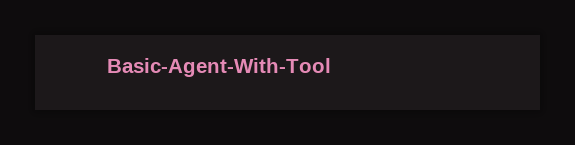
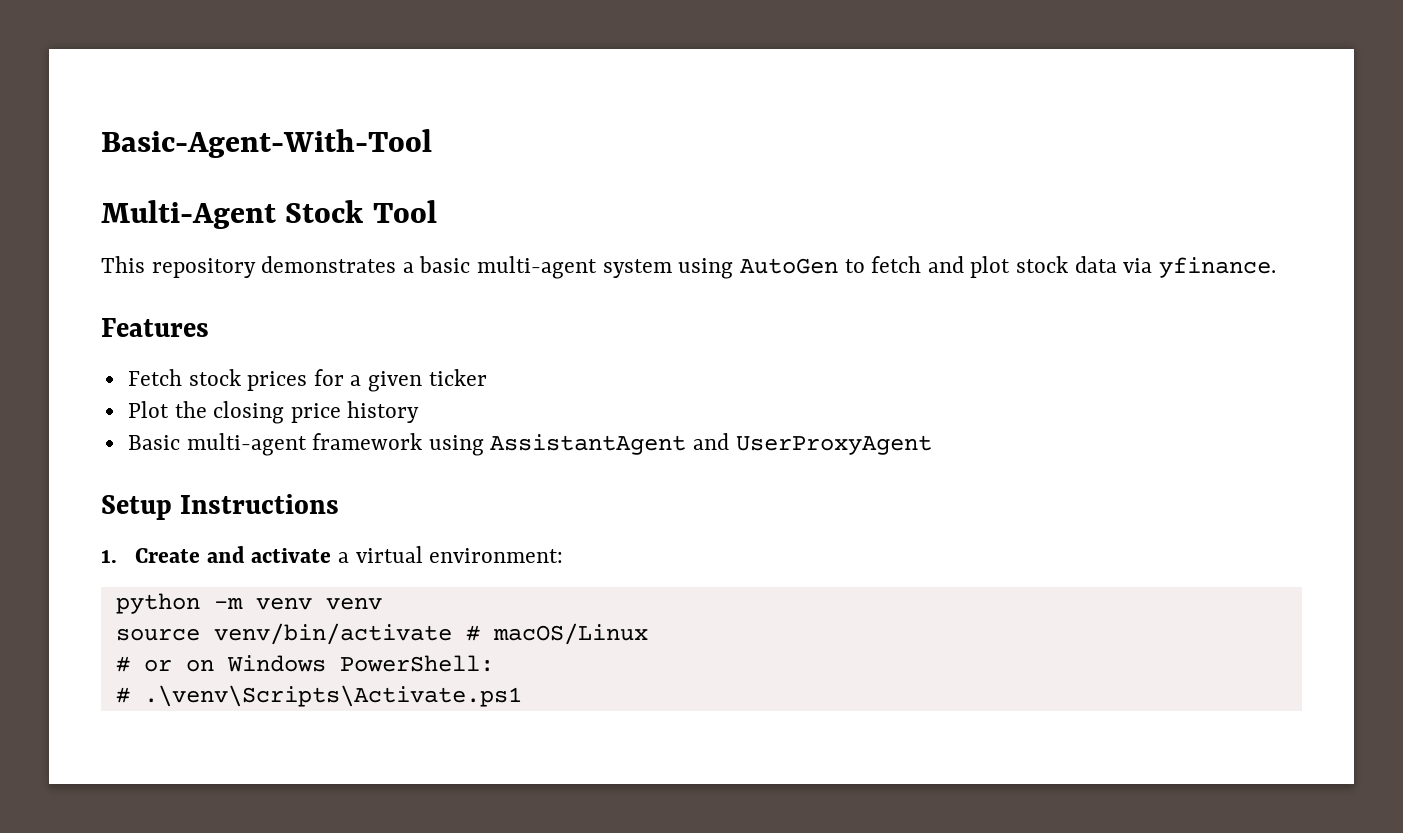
(331, 67) none -> [101,200,437,229] [101,256,1276,279] [101,318,209,337] [127,369,487,392] [127,401,420,424] [127,433,932,456] [101,494,340,520] [101,546,564,563] [115,593,382,614] [115,623,648,645] [115,655,494,672] [115,685,522,707] // Multi-Agent Stock Tool // This repository demonstrates a basic multi-agent system using AutoGen to fetch and plot stock data via yfinance. // Features // Fetch stock prices for a given ticker // Plot the closing price history // Basic multi-agent framework using AssistantAgent and UserProxyAgent // Setup Instructions // 1. Create and activate a virtual environment: // python -m venv venv // source venv/bin/activate # macOS/Linux // # or on Windows PowerShell: // # .\venv\Scripts\Activate.ps1

